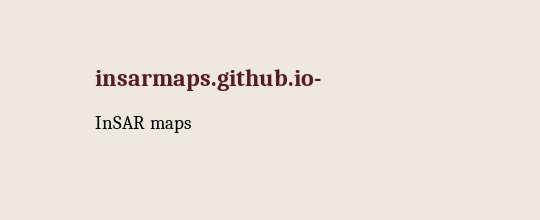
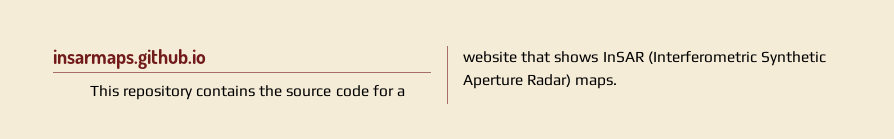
[95,69,321,91] [95,116,192,133] insarmaps.github.io- // InSAR maps -> [53,49,206,69] [89,85,405,100] [463,51,826,66] [463,74,618,89] insarmaps.github.io // This repository contains the source code for a website that shows InSAR (Interferometric Synthetic Aperture Radar) maps.

